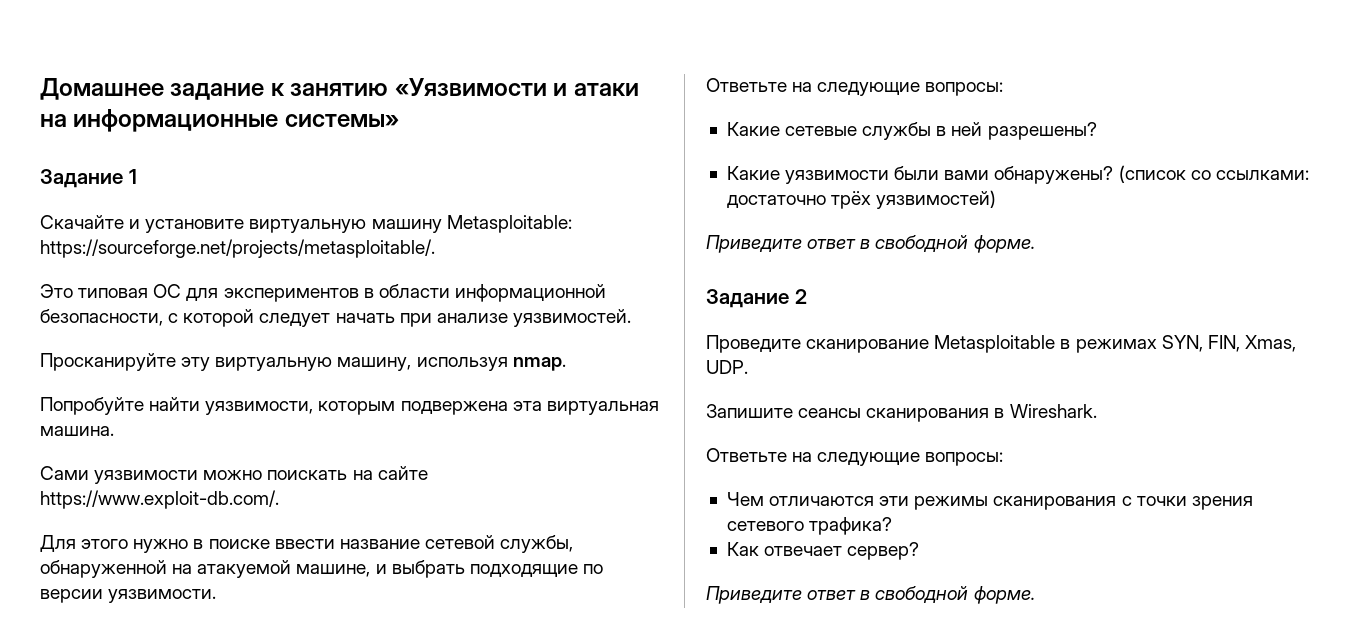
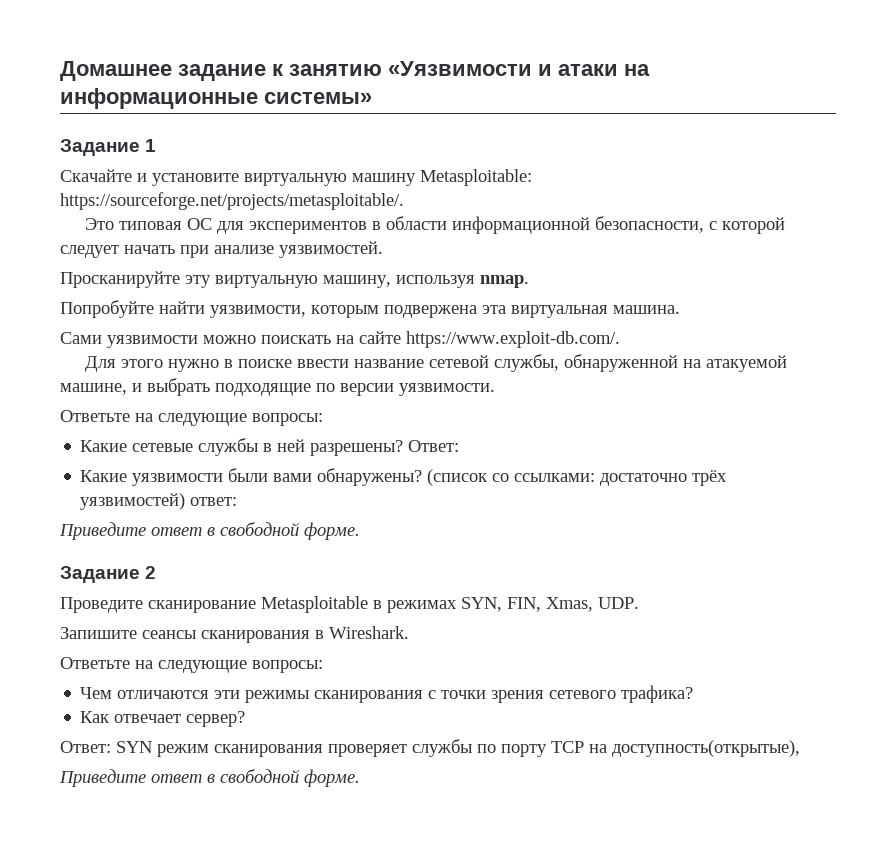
(1097, 131) none -> [408,440,460,452] Ответ:
(997, 199) none -> [190,497,238,506] ответ:
(920, 551) none -> [60,739,800,757] // Ответ: SYN режим сканирования проверяет службы по порту TCP на доступность(открытые),

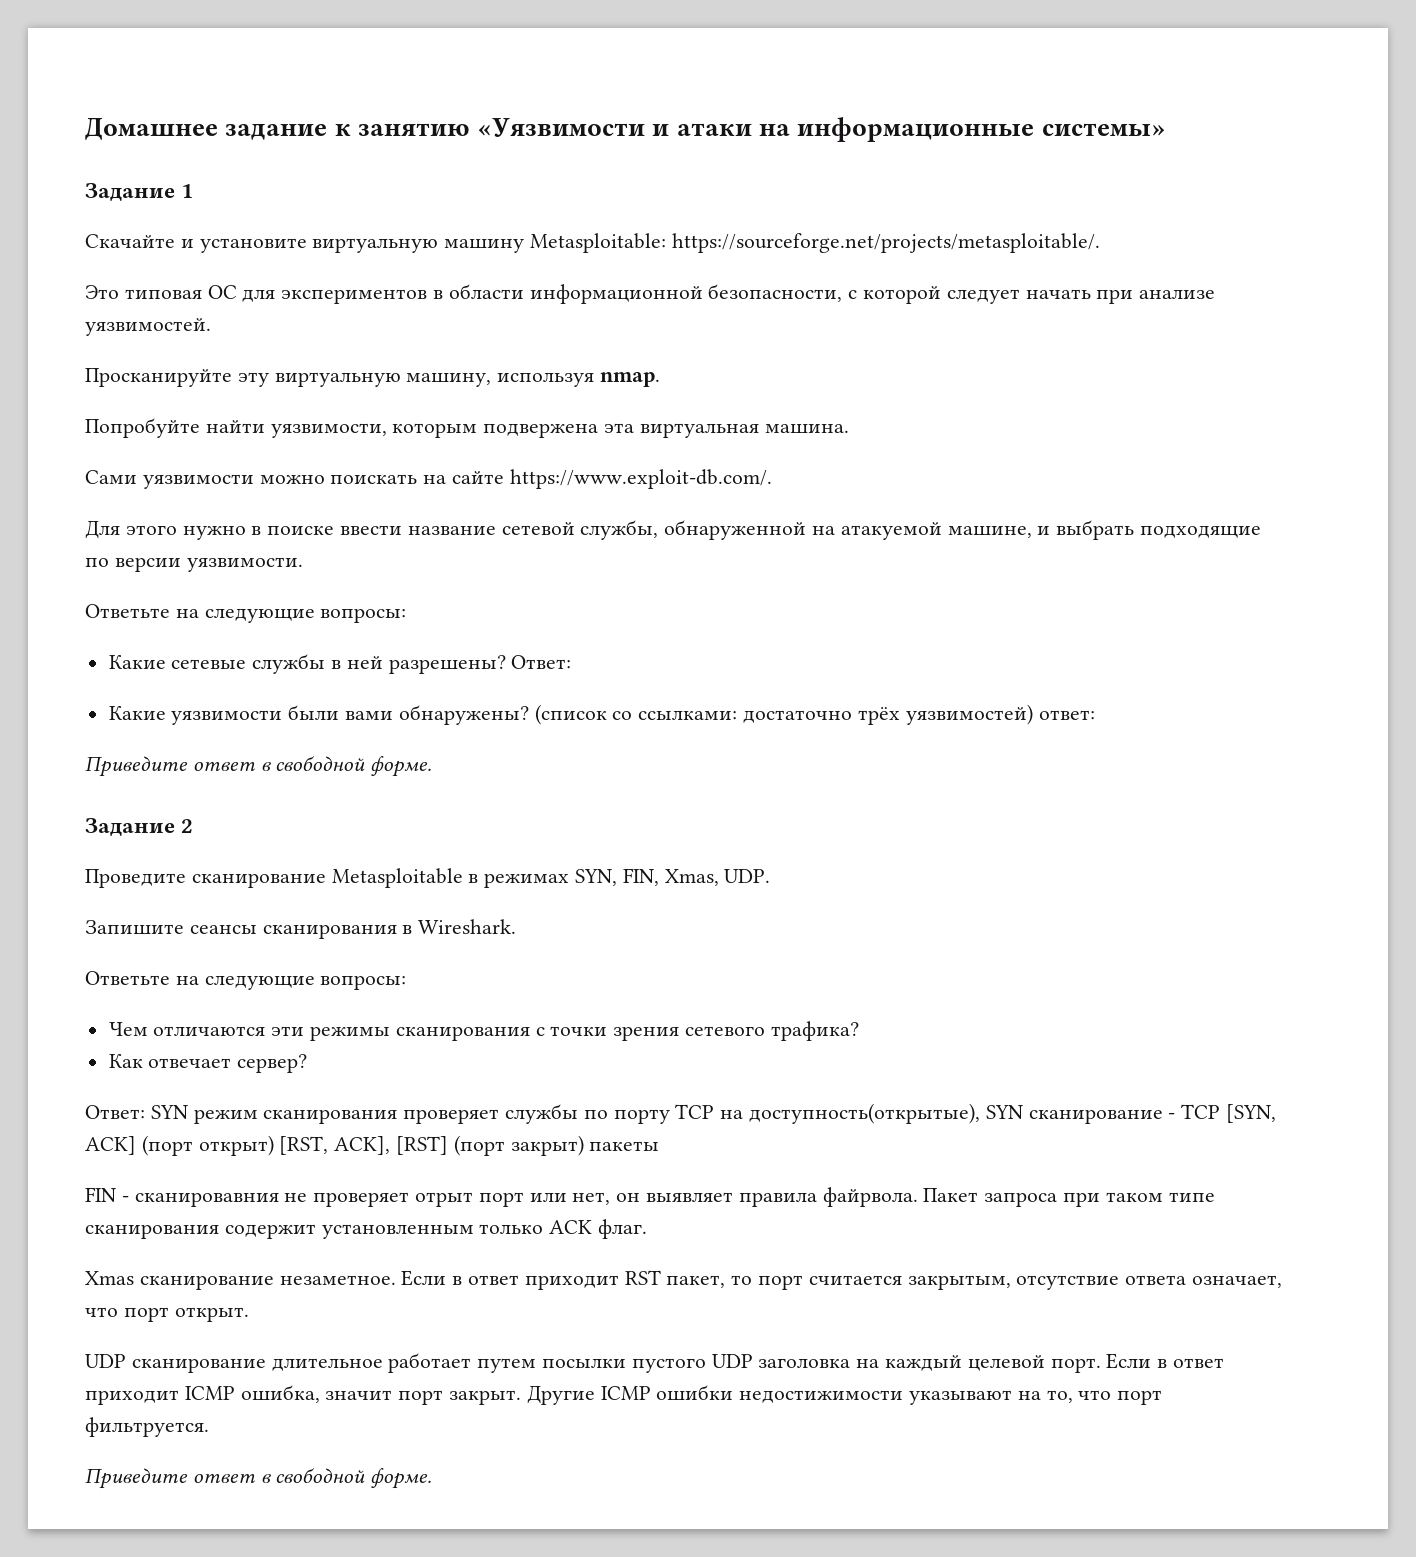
(800, 748) none -> [985,1104,1277,1124] [85,1135,660,1156] [85,1187,1215,1207] [85,1219,648,1239] [85,1270,1283,1290] [85,1307,249,1322] [85,1353,1225,1373] [85,1385,1163,1405] [85,1417,209,1437] SYN сканирование - TCP [SYN, ACK] (порт открыт) [RST, ACK], [RST] (порт закрыт) пакеты // FIN - сканировавния не проверяет отрыт порт или нет, он выявляет правила файрвола. Пакет запроса при таком типе сканирования содержит установленным только ACK флаг. // Xmas сканирование незаметное. Если в ответ приходит RST пакет, то порт считается закрытым, отсутствие ответа означает, что порт открыт. // UDP сканирование длительное работает путем посылки пустого UDP заголовка на каждый целевой порт. Если в ответ приходит ICMP ошибка, значит порт закрыт. Другие ICMP ошибки недостижимости указывают на то, что порт фильтруется.

